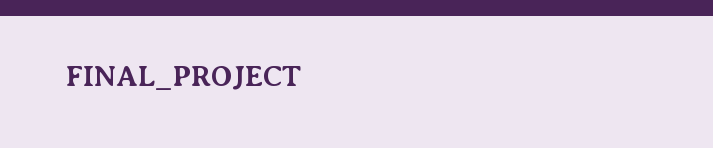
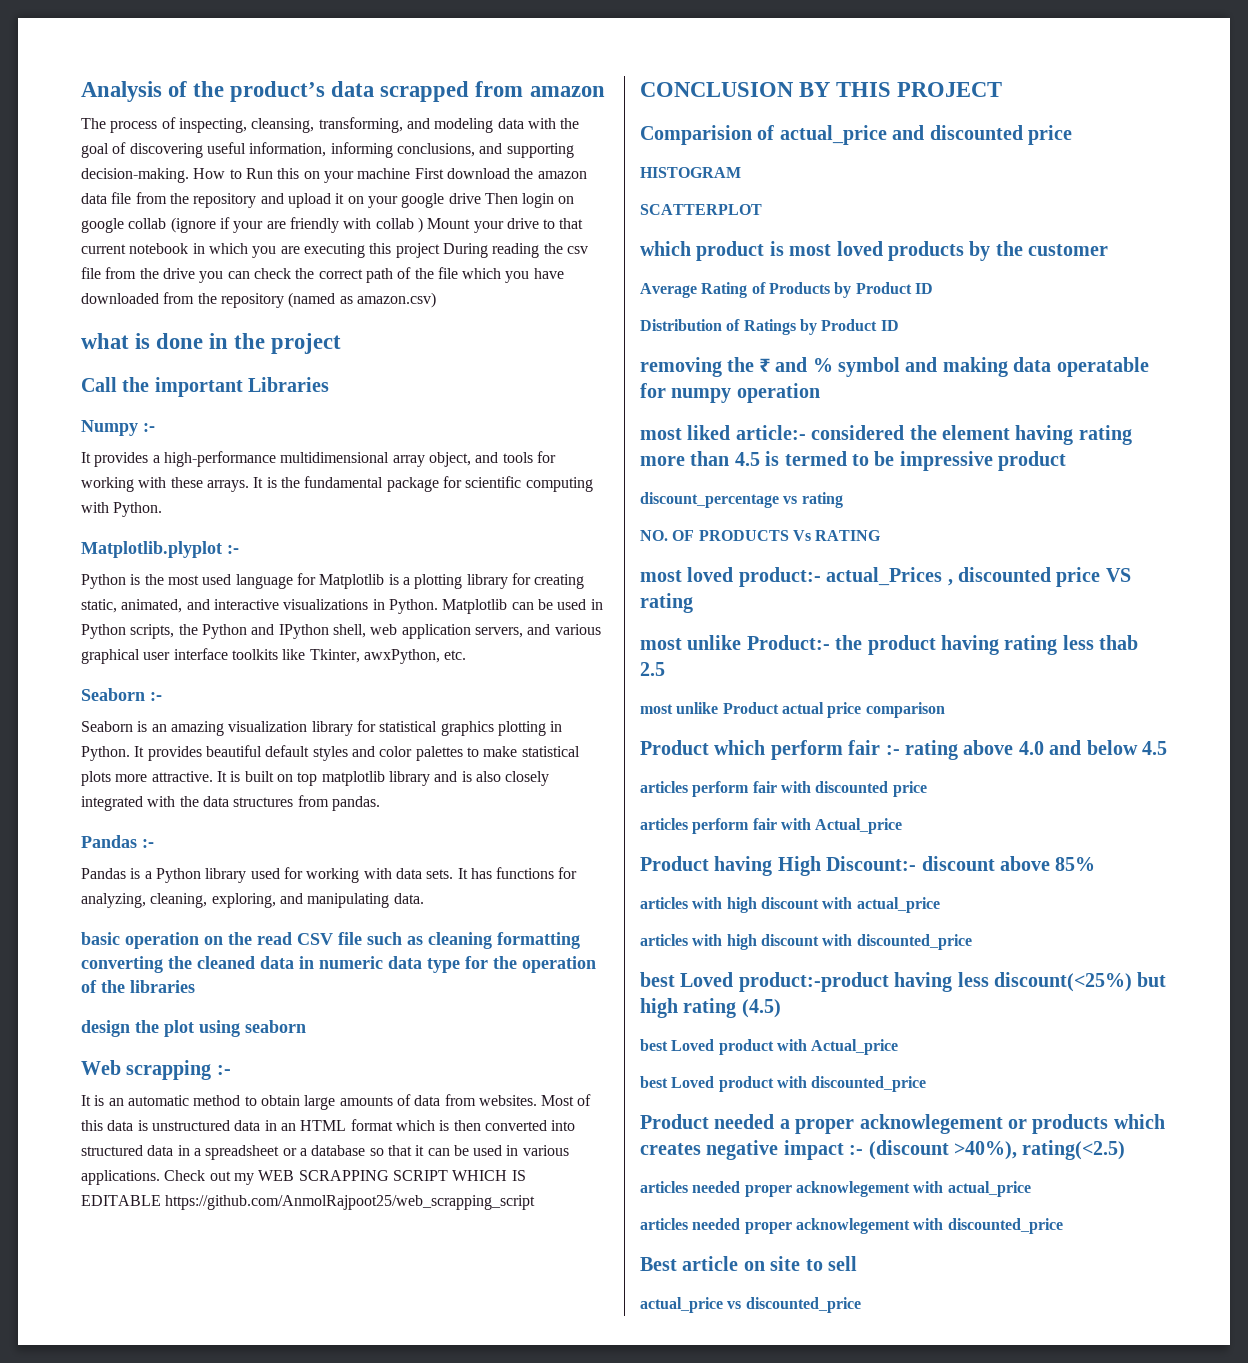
[66,66,301,90] FINAL_PROJECT -> [81,81,605,102] [81,117,580,133] [81,142,574,158] [81,168,587,183] [81,192,575,208] [81,217,584,233] [81,243,588,258] [81,267,564,283] [81,292,436,308] [81,333,342,354] [81,377,330,397] [81,420,155,436] [81,451,556,467] [81,476,593,492] [81,502,163,517] [81,541,239,558] [81,573,585,589] [81,599,603,614] [81,624,601,639] [81,648,467,664] [81,688,162,701] [81,720,563,736] [81,745,580,761] [81,771,550,786] [81,795,380,811] [81,835,154,848] [81,867,578,883] [81,893,424,908] [81,932,580,949] [81,956,596,973] [81,980,195,993] [81,1020,306,1037] [81,1060,231,1080] [81,1094,592,1110] [81,1119,576,1131] [81,1145,569,1160] [81,1170,526,1185] [81,1195,536,1210] [640,82,1003,97] [640,125,1072,145] [640,167,741,178] [640,204,762,215] [640,241,1109,261] [640,282,933,298] [640,319,899,335] [640,357,1149,377] [640,383,820,403] [640,425,1132,445] [640,451,1067,471] [640,492,843,508] [640,530,882,541] [640,567,1131,587] [640,593,693,613] [640,635,1139,655] [640,662,665,676] [640,702,945,718] [640,740,1167,760] [640,781,927,797] [640,818,903,834] [640,856,1096,876] [640,897,940,913] [640,934,972,950] [640,972,1167,992] [640,998,781,1018] [640,1039,899,1055] [640,1076,927,1092] [640,1114,1165,1134] [640,1140,1126,1160] [640,1181,1031,1197] [640,1218,1063,1234] [640,1256,857,1271] [640,1297,861,1313] Analysis of the product’s data scrapped from amazon // The process of inspecting, cleansing, transforming, and modeling data with the goal of discovering useful information, informing conclusions, and supporting decision-making. How to Run this on your machine First download the amazon data file from the repository and upload it on your google drive Then login on google collab (ignore if your are friendly with collab ) Mount your drive to that current notebook in which you are executing this project During reading the csv file from the drive you can check the correct path of the file which you have downloaded from the repository (named as amazon.csv) // what is done in the project // Call the important Libraries // Numpy :- // It provides a high-performance multidimensional array object, and tools for working with these arrays. It is the fundamental package for scientific computing with Python. // Matplotlib.plyplot :- // Python is the most used language for Matplotlib is a plotting library for creating static, animated, and interactive visualizations in Python. Matplotlib can be used in Python scripts, the Python and IPython shell, web application servers, and various graphical user interface toolkits like Tkinter, awxPython, etc. // Seaborn :- // Seaborn is an amazing visualization library for statistical graphics plotting in Python. It provides beautiful default styles and color palettes to make statistical plots more attractive. It is built on top matplotlib library and is also closely integrated with the data structures from pandas. // Pandas :- // Pandas is a Python library used for working with data sets. It has functions for analyzing, cleaning, exploring, and manipulating data. // basic operation on the read CSV file such as cleaning formatting converting the cleaned data in numeric data type for the operation of the libraries // design the plot using seaborn // Web scrapping :- // It is an automatic method to obtain large amounts of data from websites. Most of this data is unstructured data in an HTML format which is then converted into structured data in a spreadsheet or a database so that it can be used in various applications. Check out my WEB SCRAPPING SCRIPT WHICH IS EDITABLE https://github.com/AnmolRajpoot25/web_scrapping_script // CONCLUSION BY THIS PROJECT // Comparision of actual_price and discounted price // HISTOGRAM // SCATTERPLOT // which product is most loved products by the customer // Average Rating of Products by Product ID // Distribution of Ratings by Product ID // removing the ₹ and % symbol and making data operatable for numpy operation // most liked article:- considered the element having rating more than 4.5 is termed to be impressive product // discount_percentage vs rating // NO. OF PRODUCTS Vs RATING // most loved product:- actual_Prices , discounted price VS rating // most unlike Product:- the product having rating less thab 2.5 // most unlike Product actual price comparison // Product which perform fair :- rating above 4.0 and below 4.5 // articles perform fair with discounted price // articles perform fair with Actual_price // Product having High Discount:- discount above 85% // articles with high discount with actual_price // articles with high discount with discounted_price // best Loved product:-product having less discount(<25%) but high rating (4.5) // best Loved product with Actual_price // best Loved product with discounted_price // Product needed a proper acknowlegement or products which creates negative impact :- (discount >40%), rating(<2.5) // articles needed proper acknowlegement with actual_price // articles needed proper acknowlegement with discounted_price // Best article on site to sell // actual_price vs discounted_price

